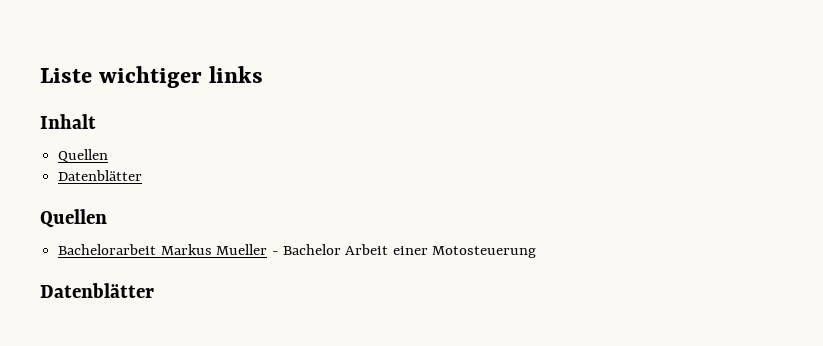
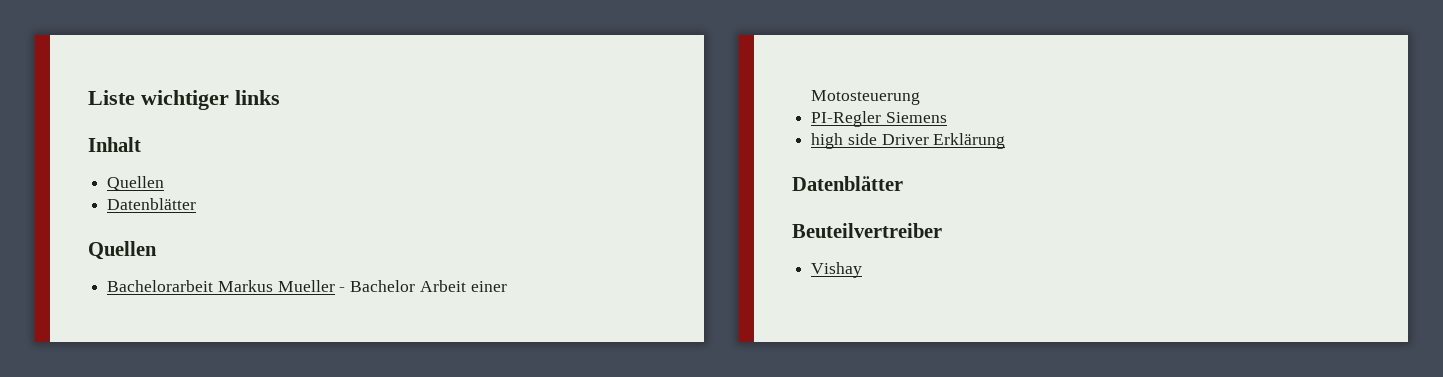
[40,283,154,298] // Datenblätter -> [811,111,947,127] [811,133,1006,149] [792,176,903,191] [792,223,942,238] [811,262,863,278] // PI-Regler Siemens // high side Driver Erklärung // Datenblätter // Beuteilvertreiber // Vishay

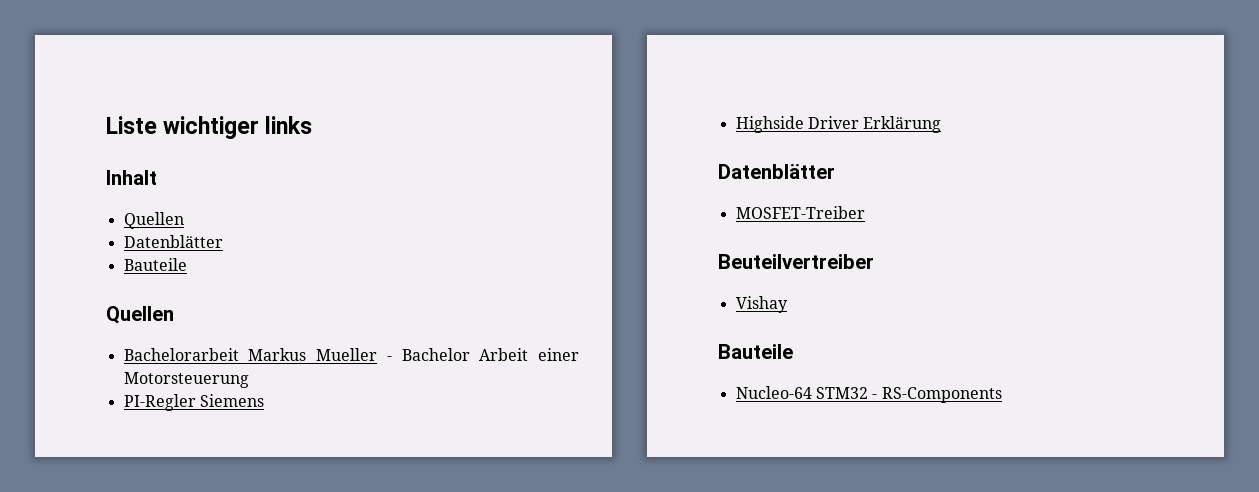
(197, 204) none -> [123,258,187,271] // Bauteile
[811,90,921,105] Motosteuerung -> [123,372,249,388] Motorsteuerung
[811,133,877,149] high side -> [735,116,804,133] Highside
(903, 183) none -> [735,206,865,219] // MOSFET-Treiber
(863, 270) none -> [718,344,793,359] [735,386,1002,403] // Bauteile // Nucleo-64 STM32 - RS-Components

